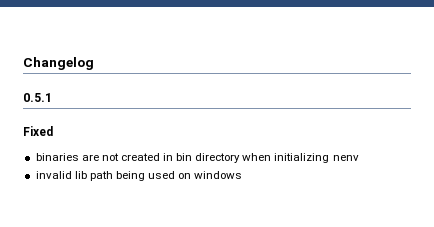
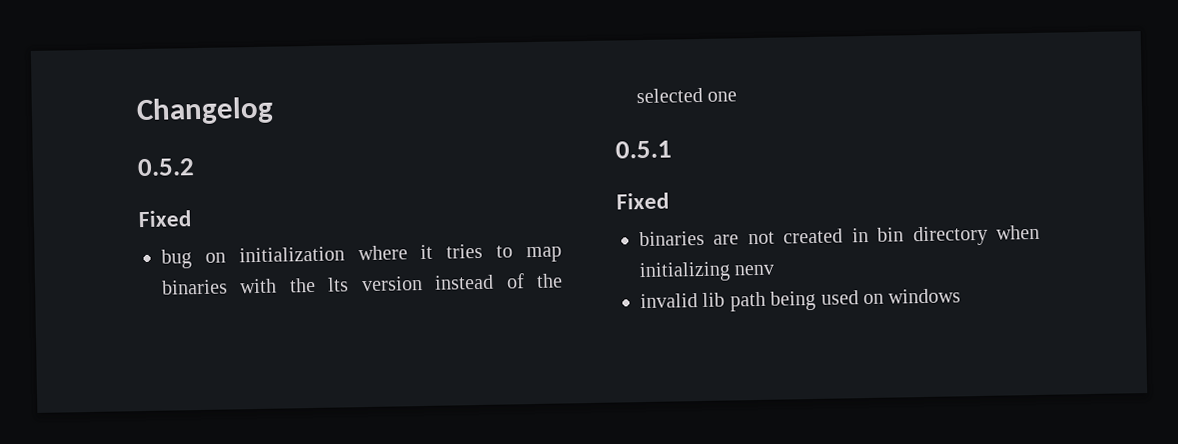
(94, 63) none -> [137,158,195,177] [138,210,192,228] [161,243,562,269] [161,273,563,295] [636,87,738,104] // 0.5.2 // Fixed // bug on initialization where it tries to map binaries with the lts version instead of the selected one

